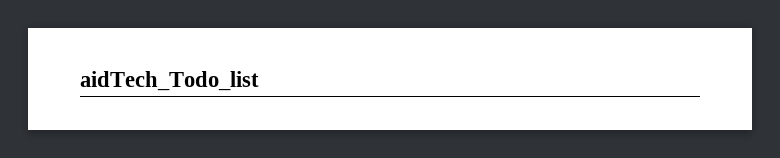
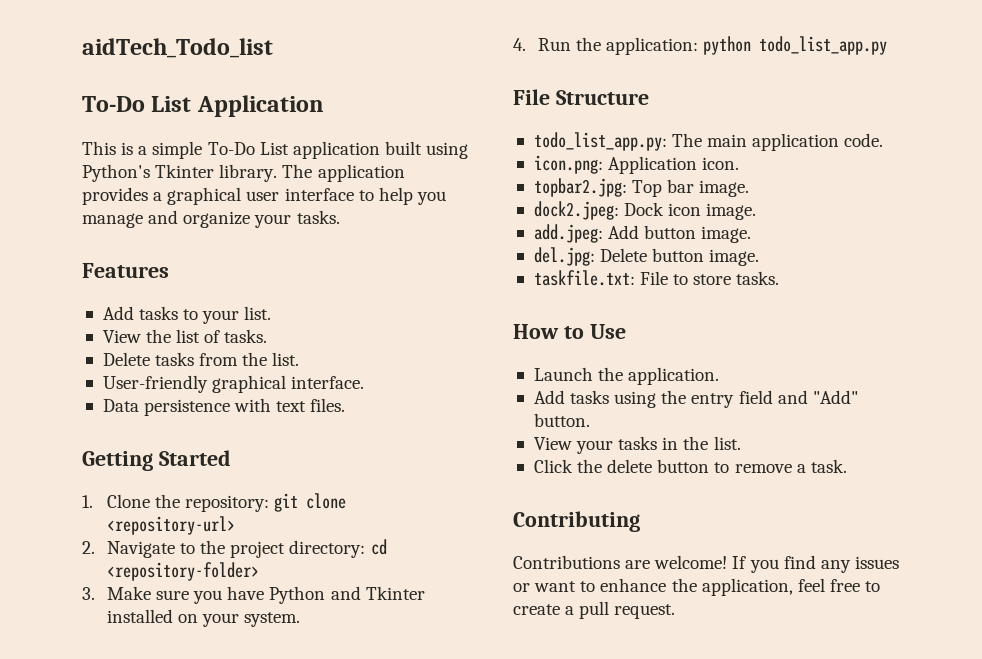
(259, 81) none -> [82,95,324,117] [82,141,469,159] [82,164,405,182] [82,187,446,205] [82,210,340,228] [82,263,169,278] [102,306,272,324] [102,329,268,343] [102,352,300,366] [102,375,365,393] [102,398,346,416] [82,450,231,471] [82,493,347,512] [106,516,235,535] [82,539,387,558] [106,562,259,581] [82,586,425,604] [106,609,301,627] [513,36,888,55] [513,89,649,105] [533,132,884,151] [533,155,740,174] [533,178,750,197] [533,201,757,220] [533,224,752,243] [533,247,760,266] [533,270,780,286] [513,324,626,339] [533,367,720,385] [533,390,858,408] [533,413,590,427] [533,436,741,454] [533,459,847,473] [513,511,640,532] [513,555,899,573] [513,578,881,596] [513,601,676,619] // To-Do List Application // This is a simple To-Do List application built using Python's Tkinter library. The application provides a graphical user interface to help you manage and organize your tasks. // Features // Add tasks to your list. // View the list of tasks. // Delete tasks from the list. // User-friendly graphical interface. // Data persistence with text files. // Getting Started // 1. Clone the repository: git clone <repository-url> // 2. Navigate to the project directory: cd <repository-folder> // 3. Make sure you have Python and Tkinter installed on your system. // 4. Run the application: python todo_list_app.py // File Structure // todo_list_app.py: The main application code. // icon.png: Application icon. // topbar2.jpg: Top bar image. // dock2.jpeg: Dock icon image. // add.jpeg: Add button image. // del.jpg: Delete button image. // taskfile.txt: File to store tasks. // How to Use // Launch the application. // Add tasks using the entry field and "Add" button. // View your tasks in the list. // Click the delete button to remove a task. // Contributing // Contributions are welcome! If you find any issues or want to enhance the application, feel free to create a pull request.

